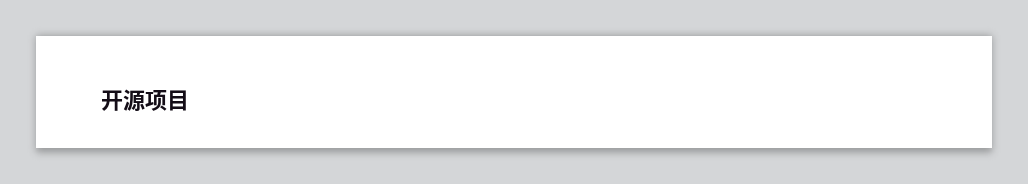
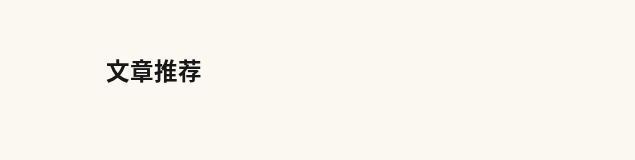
[101,89,189,112] 开源项目 -> [106,59,202,83] 文章推荐

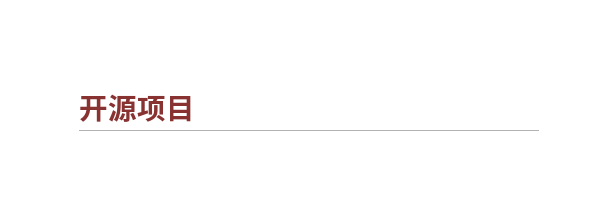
[106,59,202,83] 文章推荐 -> [79,94,195,122] 开源项目

